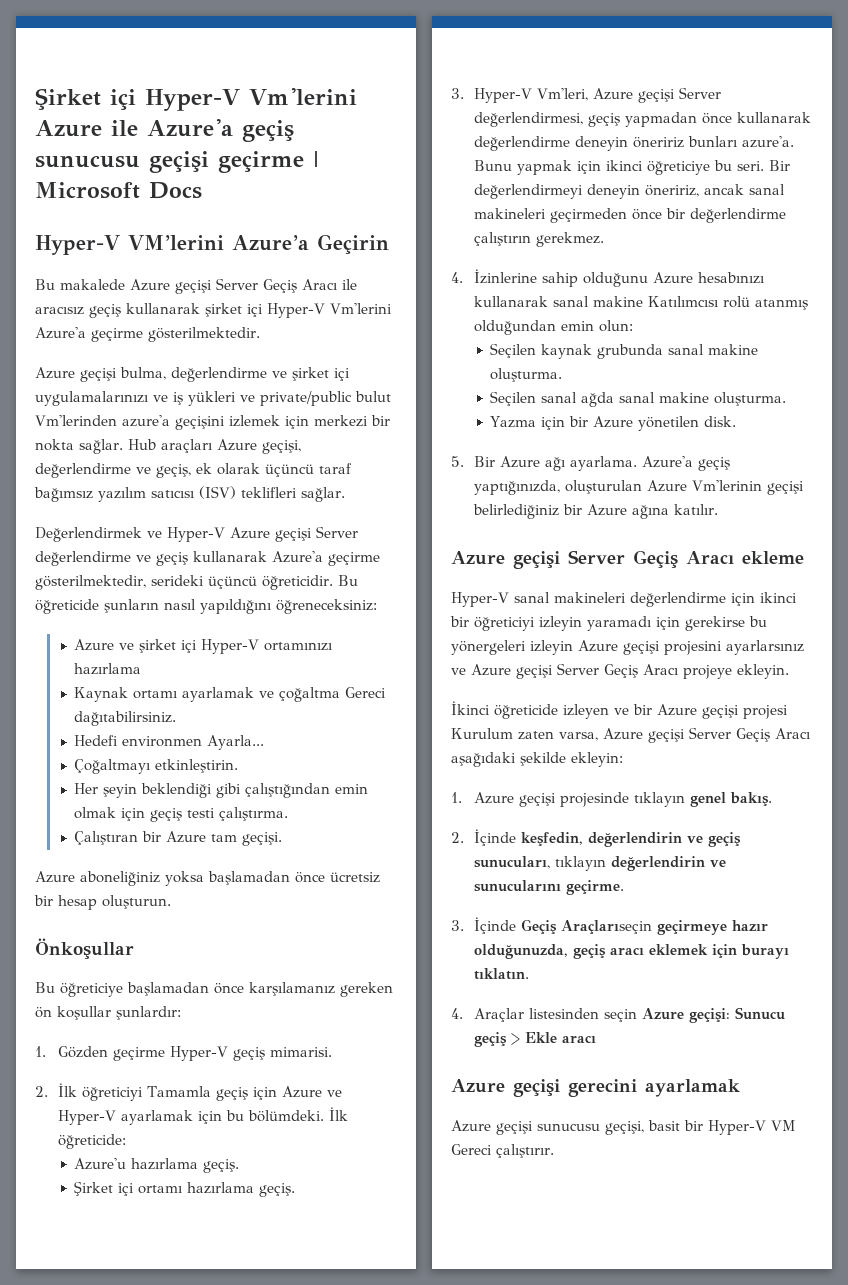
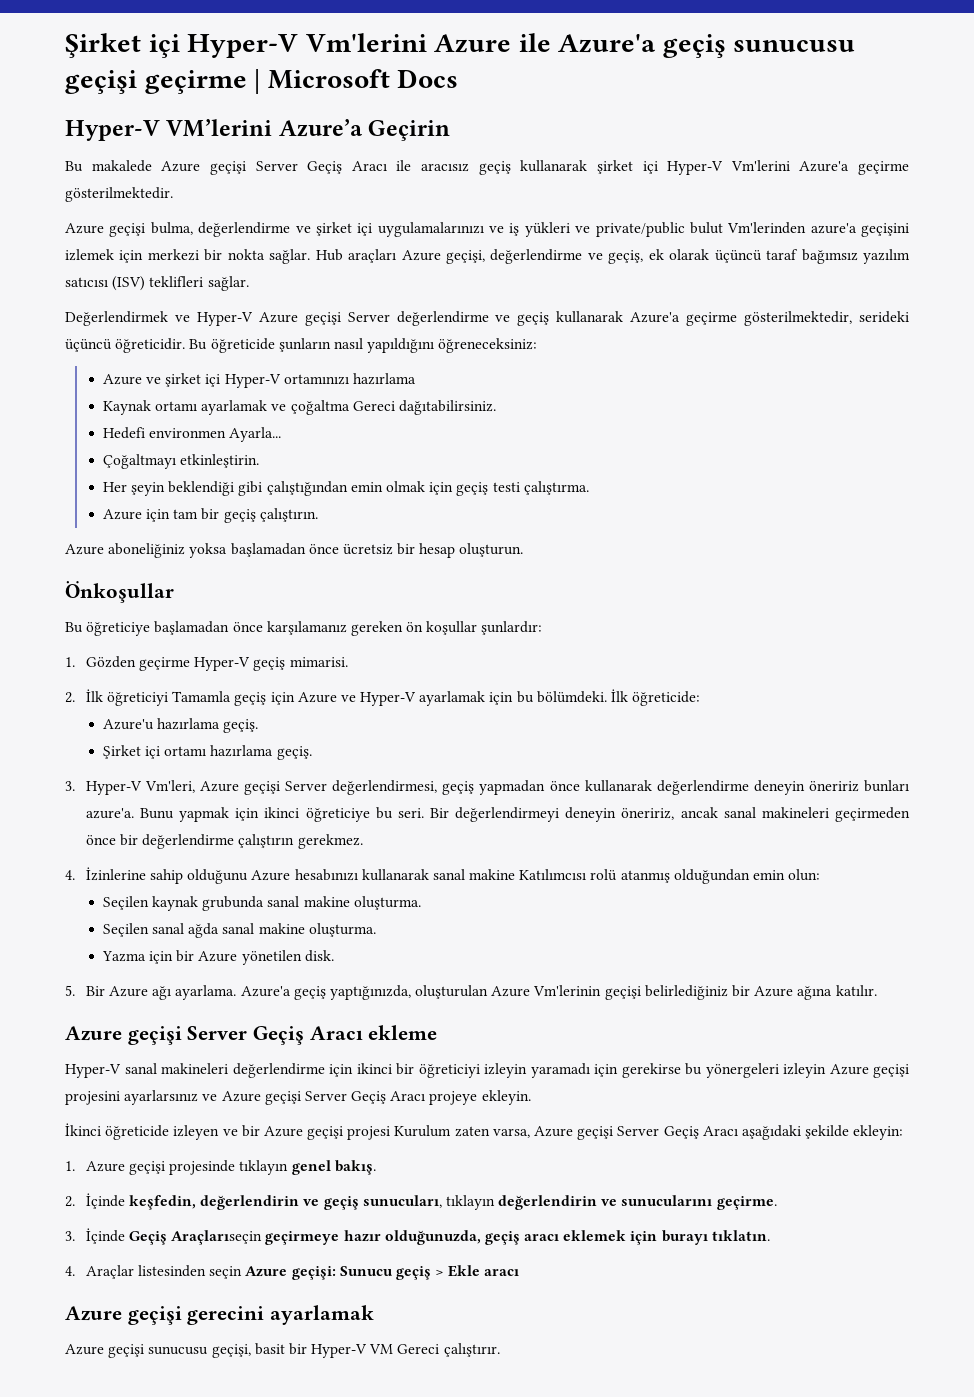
[74,831,283,846] Çalıştıran bir Azure tam geçişi. -> [102,508,318,523] Azure için tam bir geçiş çalıştırın.

